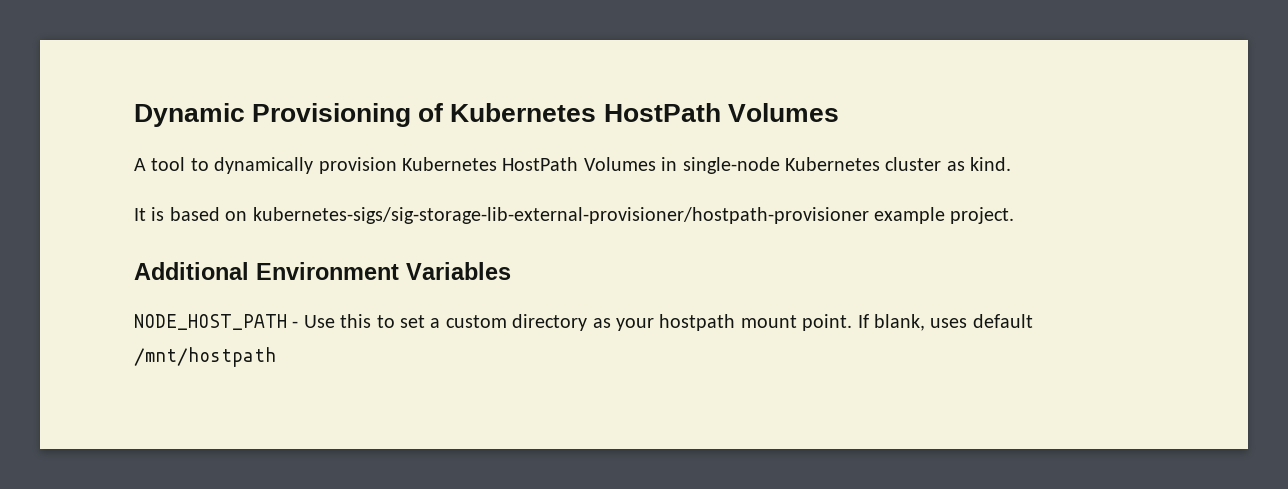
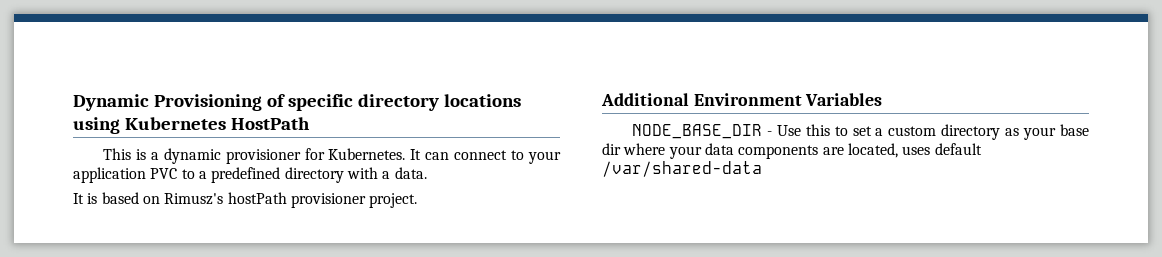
[450,103,839,122] [134,157,1012,174] Kubernetes HostPath Volumes // A tool to dynamically provision Kubernetes HostPath Volumes in single-node Kubernetes cluster as kind. -> [287,94,521,111] [73,117,310,134] [102,148,561,164] [73,167,427,183] specific directory locations using Kubernetes HostPath // This is a dynamic provisioner for Kubernetes. It can connect to your application PVC to a predefined directory with a data.
[252,207,945,224] kubernetes-sigs/sig-storage-lib-external-provisioner/hostpath-provisioner example -> [164,192,366,208] Rimusz's hostPath provisioner
[134,314,287,330] NODE_HOST_PATH -> [631,124,762,139] NODE_BASE_DIR
[659,314,925,331] hostpath mount point. If blank, -> [1060,124,1089,136] [602,143,898,159] base dir where your data components are located,
[134,347,276,367] /mnt/hostpath -> [602,161,762,177] /var/shared-data

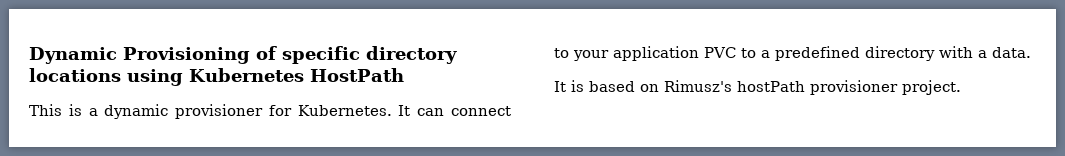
[601,93,883,106] [631,124,1089,140] [602,143,982,159] [602,161,762,177] // Additional Environment Variables // NODE_BASE_DIR - Use this to set a custom directory as your base dir where your data components are located, uses default /var/shared-data -> (961, 87) none

